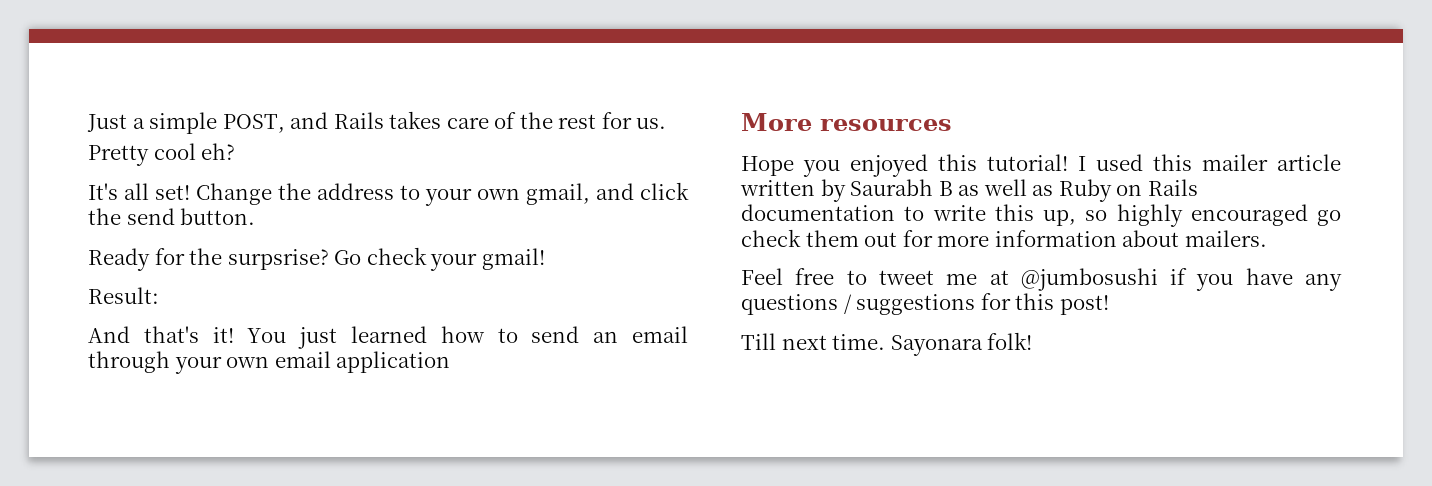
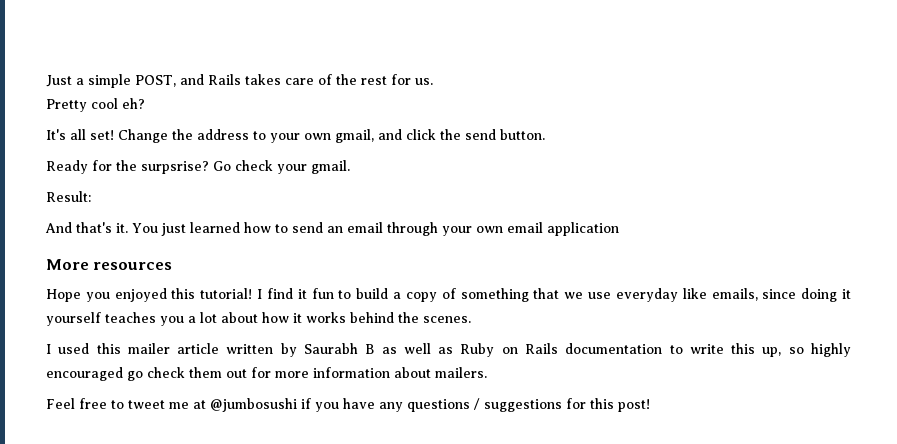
[481,248,545,270] gmail! -> [311,160,350,174] gmail.
[212,327,234,343] it! -> [116,223,128,233] it.
(1086, 163) none -> [266,288,852,302] [46,312,471,326] [46,344,51,354] find it fun to build a copy of something that we use everyday like emails, since doing it yourself teaches you a lot about how it works behind the scenes. // I
[741,332,1033,356] // Till next time. Sayonara folk! -> (650, 405) none

